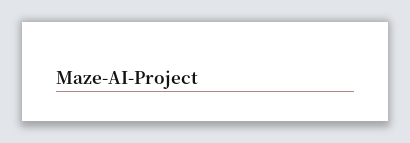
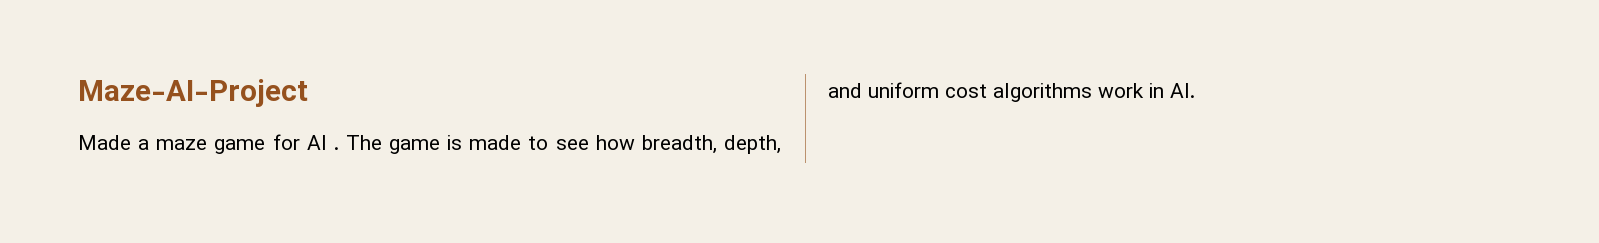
(198, 79) none -> [78,134,781,154] [828,82,1195,102] // Made a maze game for AI . The game is made to see how breadth, depth, and uniform cost algorithms work in AI.

